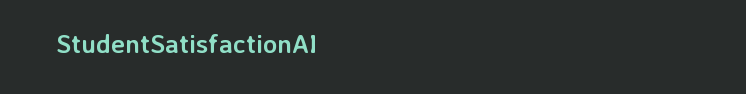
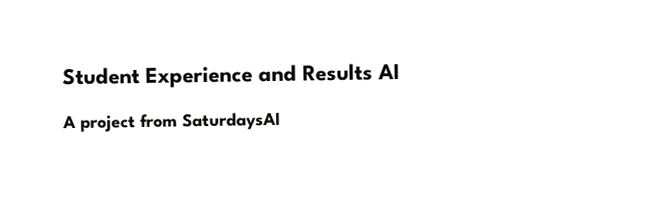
[56,34,317,53] StudentSatisfactionAI -> [62,63,401,88] [62,111,281,132] Student Experience and Results AI // A project from SaturdaysAI

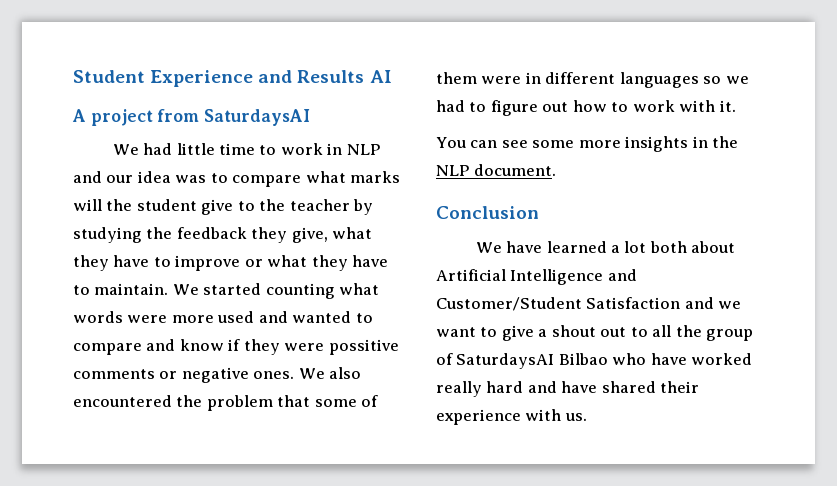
(281, 121) none -> [112,143,381,155] [73,171,401,187] [73,199,374,215] [73,227,373,243] [73,255,389,271] [73,283,380,299] [73,311,373,323] [73,339,399,355] [73,367,362,383] [73,395,379,411] [436,72,749,88] [436,100,736,116] [436,136,739,152] [436,164,557,176] [436,206,539,219] [475,241,736,253] [436,269,637,285] [436,297,742,311] [436,325,754,341] [436,353,753,369] [436,381,700,397] [436,409,587,425] // We had little time to work in NLP and our idea was to compare what marks will the student give to the teacher by studying the feedback they give, what they have to improve or what they have to maintain. We started counting what words were more used and wanted to compare and know if they were possitive comments or negative ones. We also encountered the problem that some of them were in different languages so we had to figure out how to work with it. // You can see some more insights in the NLP document. // Conclusion // We have learned a lot both about Artificial Intelligence and Customer/Student Satisfaction and we want to give a shout out to all the group of SaturdaysAI Bilbao who have worked really hard and have shared their experience with us.

